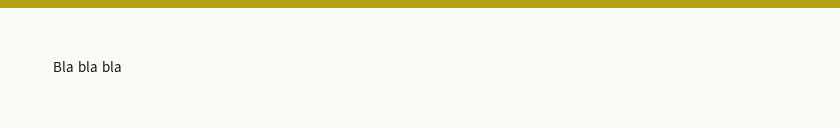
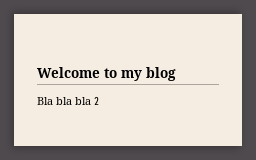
(53, 67) none -> [37,67,176,81] Welcome to my blog //
(123, 67) none -> [94,96,99,105] 2

